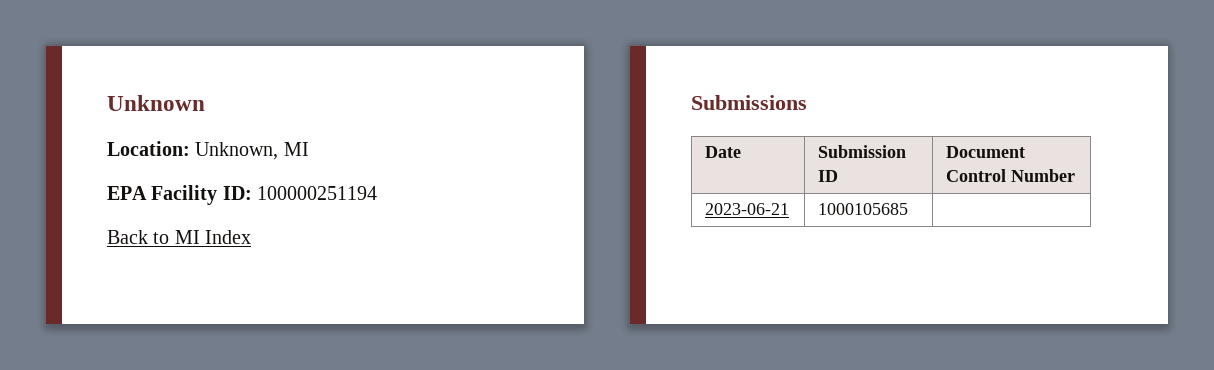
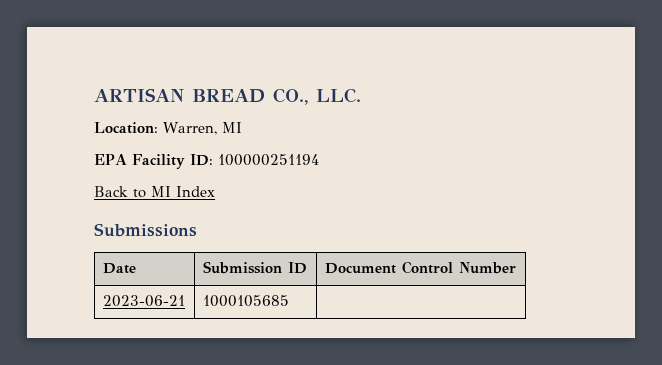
[107,95,205,111] Unknown -> [94,88,361,105] ARTISAN BREAD CO., LLC.
[195,142,279,160] Unknown, -> [163,122,217,135] Warren,

